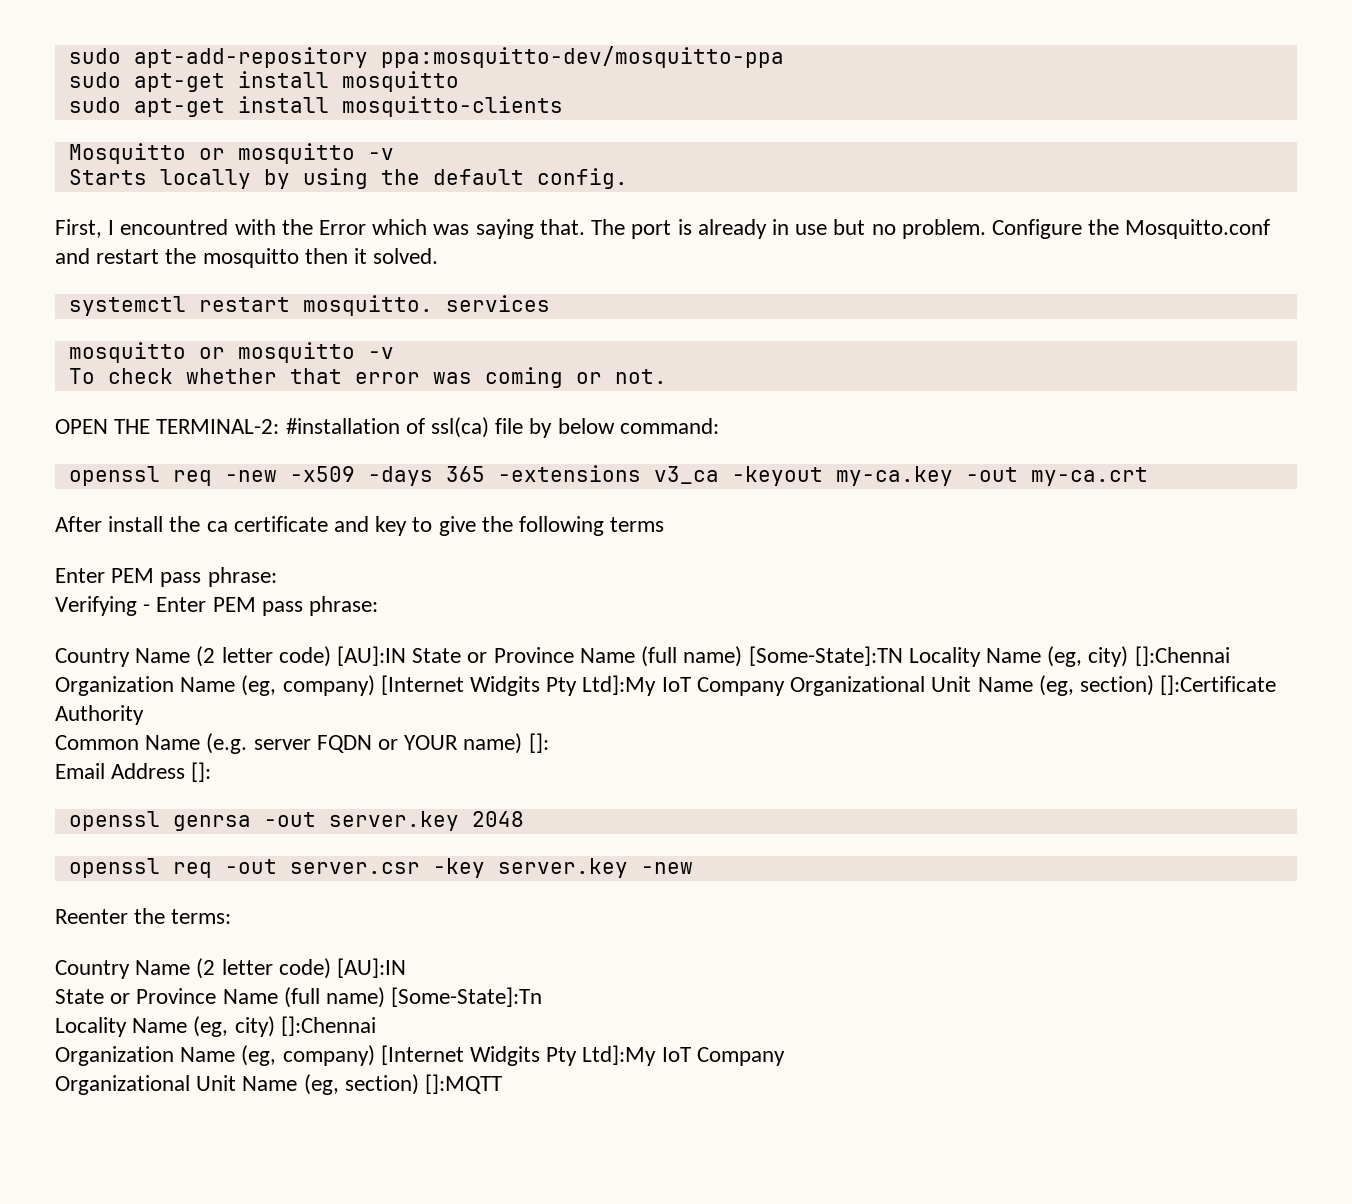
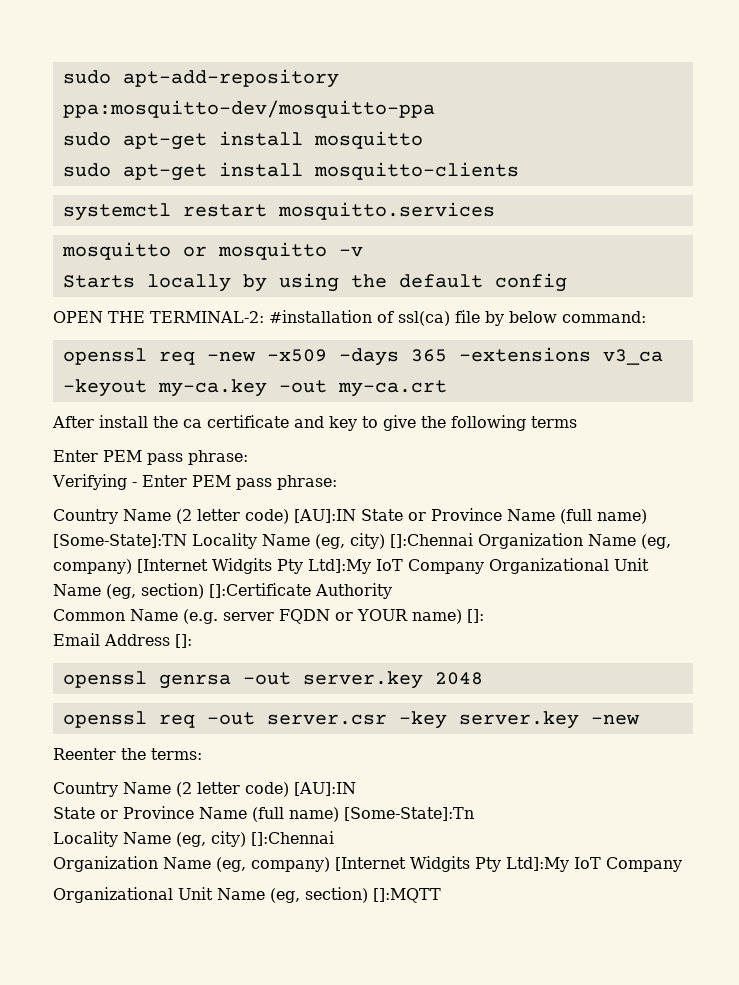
[68,143,186,164] Mosquitto -> [62,202,495,221] [61,242,171,260] systemctl restart mosquitto.services // mosquitto
[536,168,628,189] [55,219,1271,239] [55,248,439,268] [68,295,550,316] [68,342,394,363] [68,367,667,388] config. // First, I encountred with the Error which was saying that. The port is already in use but no problem. Configure the Mosquitto.conf and restart the mosquitto then it solved. // systemctl restart mosquitto. services // mosquitto or mosquitto -v // To check whether that error was coming or not. -> [494,273,567,292] config

